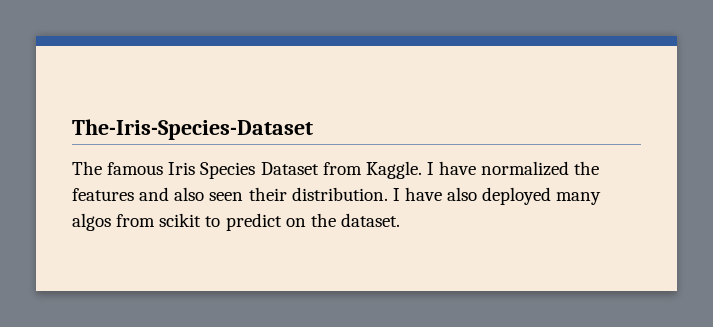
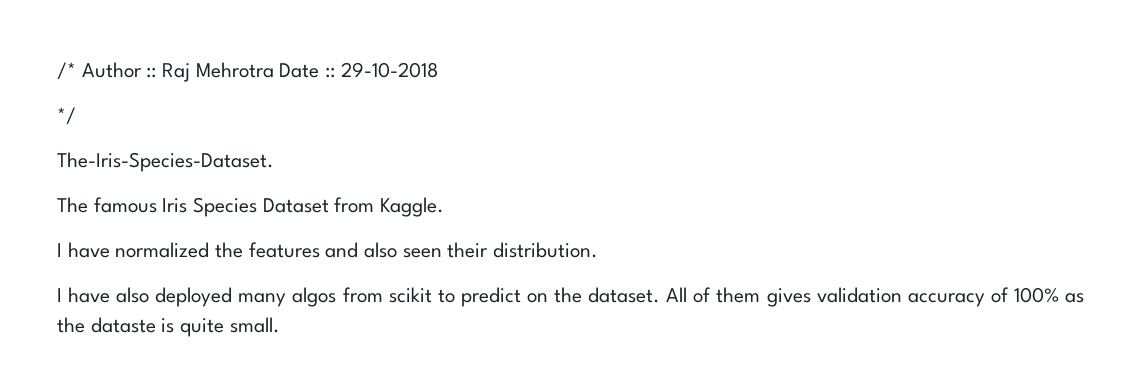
[72,119,313,140] The-Iris-Species-Dataset -> [57,62,438,82] [57,107,76,125] [57,152,274,172] /* Author :: Raj Mehrotra Date :: 29-10-2018 // */ // The-Iris-Species-Dataset.
(422, 170) none -> (445, 207) //
(388, 194) none -> (599, 250) //
(400, 220) none -> [666,287,1084,307] [57,317,280,337] All of them gives validation accuracy of 100% as the dataste is quite small.

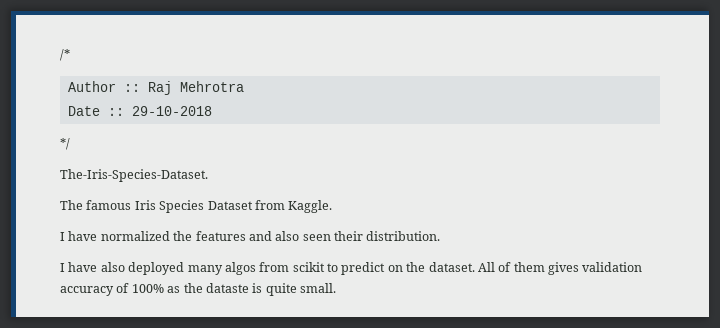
(76, 71) none -> (70, 55) //
(274, 70) none -> (244, 86) //

